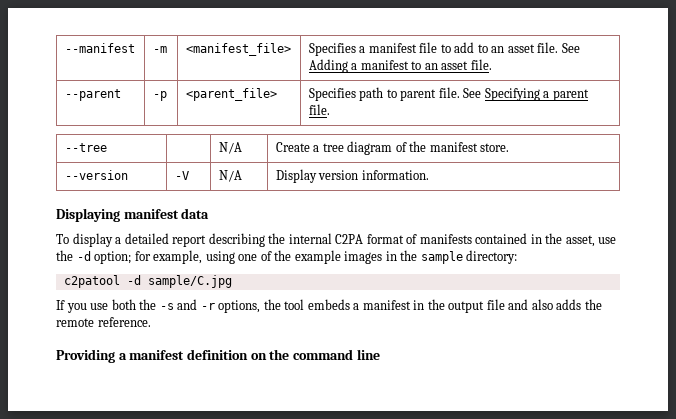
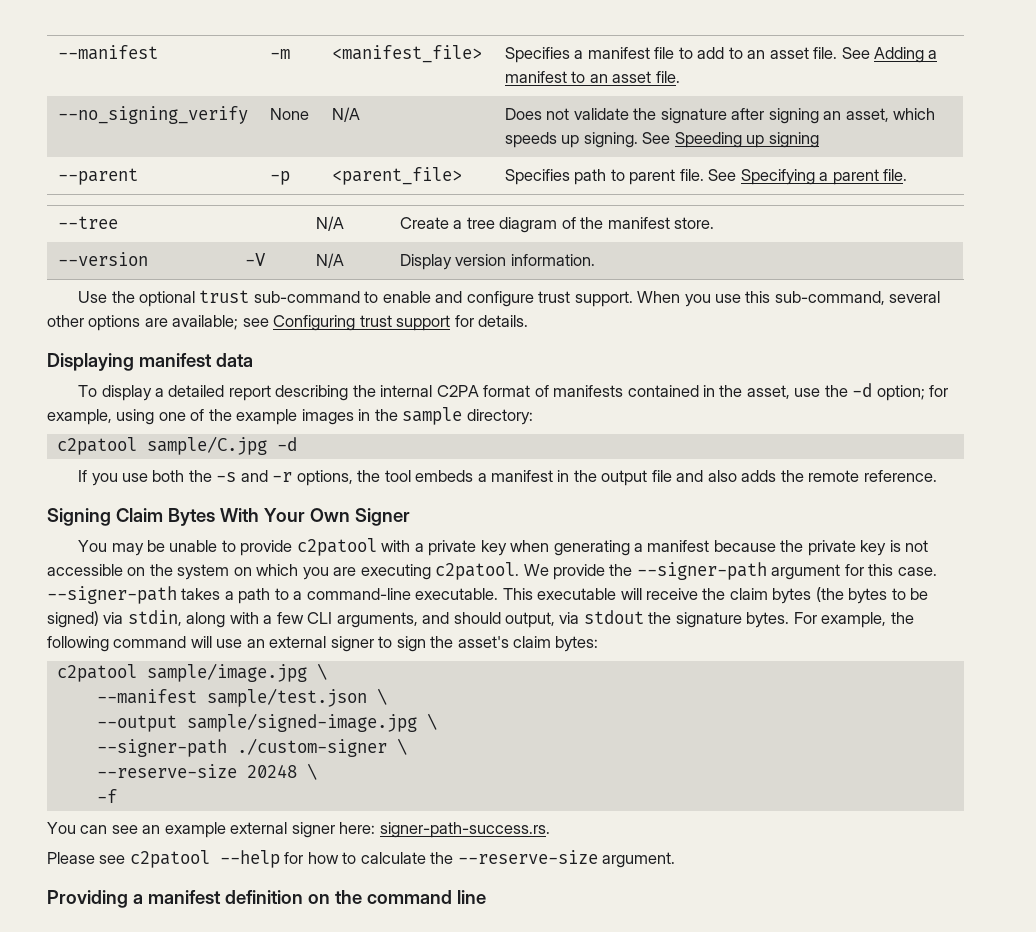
(492, 64) none -> [57,106,248,124] [269,108,309,120] [331,107,360,122] [504,108,936,124] [504,132,819,148] // --no_signing_verify | None | N/A | Does not validate the signature after signing an asset, which speeds up signing. See Speeding up signing
(429, 175) none -> [78,290,941,307] [47,315,529,331] // Use the optional trust sub-command to enable and configure trust support. When you use this sub-command, several other options are available; see Configuring trust support for details.
[126,275,232,288] -d sample/C.jpg -> [146,436,297,455] sample/C.jpg -d
(151, 322) none -> [47,508,410,526] [78,538,929,556] [47,562,937,580] [47,586,929,604] [47,610,914,628] [47,636,599,652] [56,663,327,682] [96,688,387,707] [96,713,437,732] [96,738,407,757] [96,763,317,780] [96,789,117,803] [47,822,550,838] [47,850,676,868] // Signing Claim Bytes With Your Own Signer // You may be unable to provide c2patool with a private key when generating a manifest because the private key is not accessible on the system on which you are executing c2patool. We provide the --signer-path argument for this case. --signer-path takes a path to a command-line executable. This executable will receive the claim bytes (the bytes to be signed) via stdin, along with a few CLI arguments, and should output, via stdout the signature bytes. For example, the following command will use an external signer to sign the asset's claim bytes: // c2patool sample/image.jpg \ // --manifest sample/test.json \ // --output sample/signed-image.jpg \ // --signer-path ./custom-signer \ // --reserve-size 20248 \ // -f // You can see an example external signer here: signer-path-success.rs. // Please see c2patool --help for how to calculate the --reserve-size argument.

